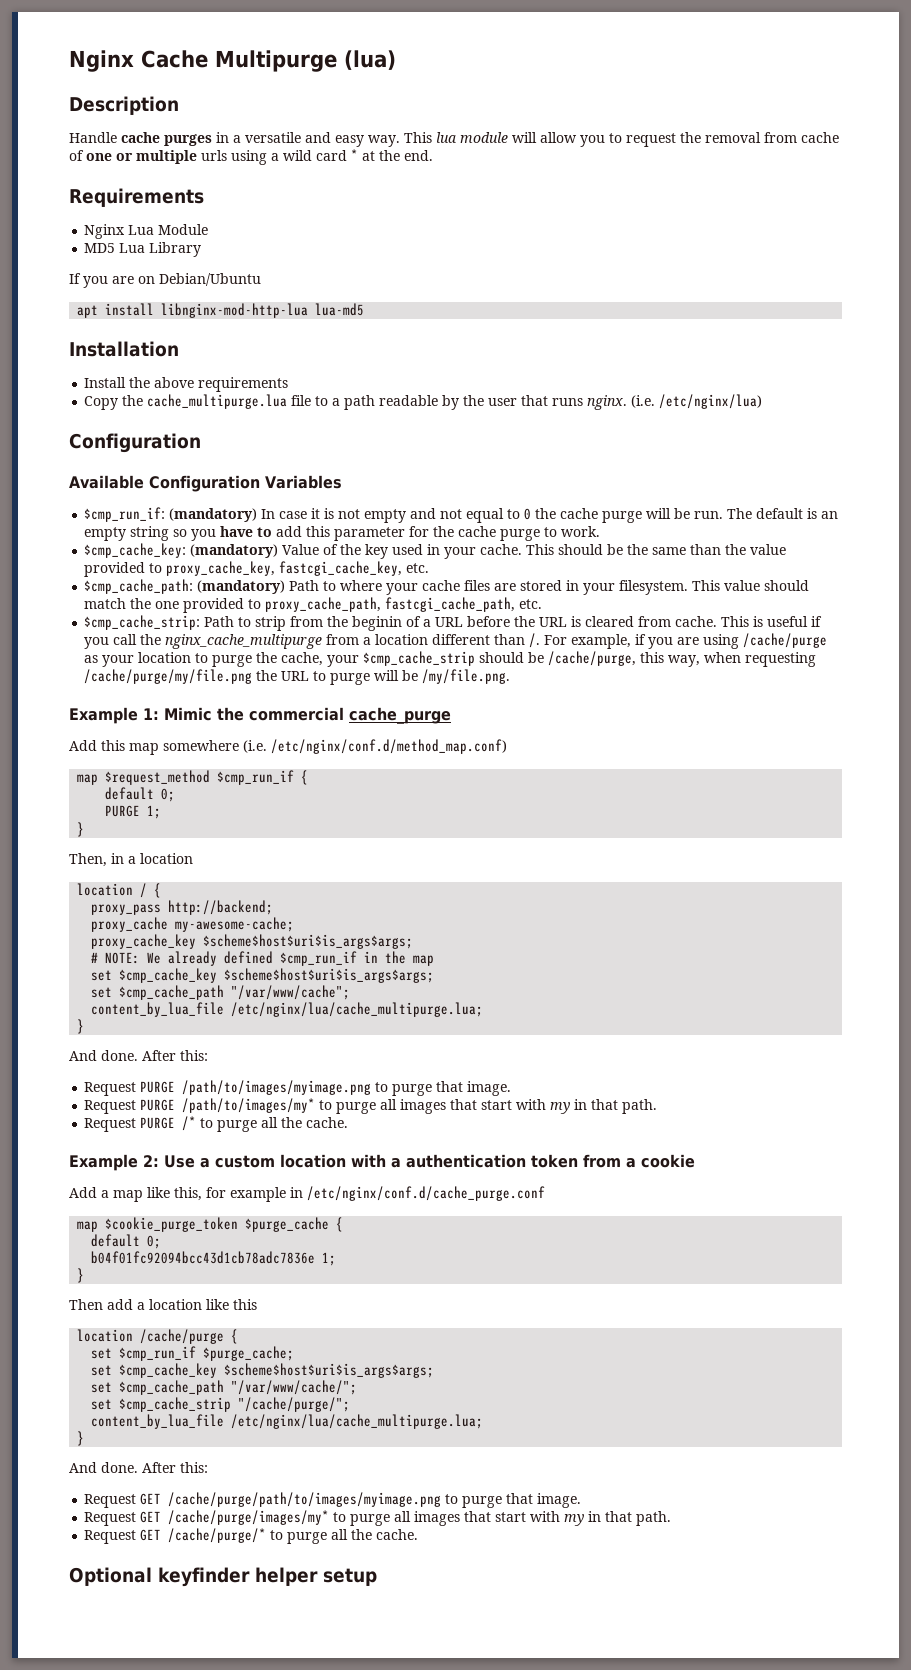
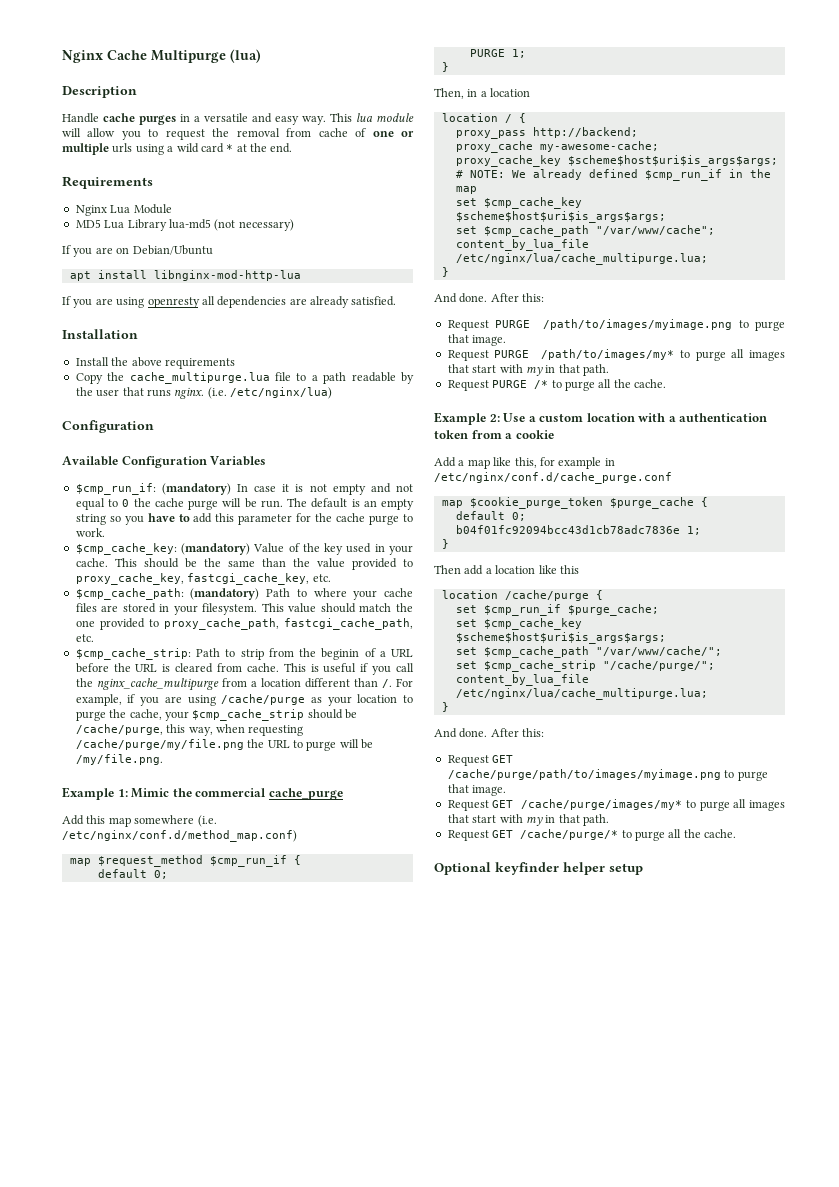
(202, 249) none -> [168,219,294,231] lua-md5 (not necessary)
[315,303,365,316] lua-md5 -> [62,296,397,308] // If you are using openresty all dependencies are already satisfied.

